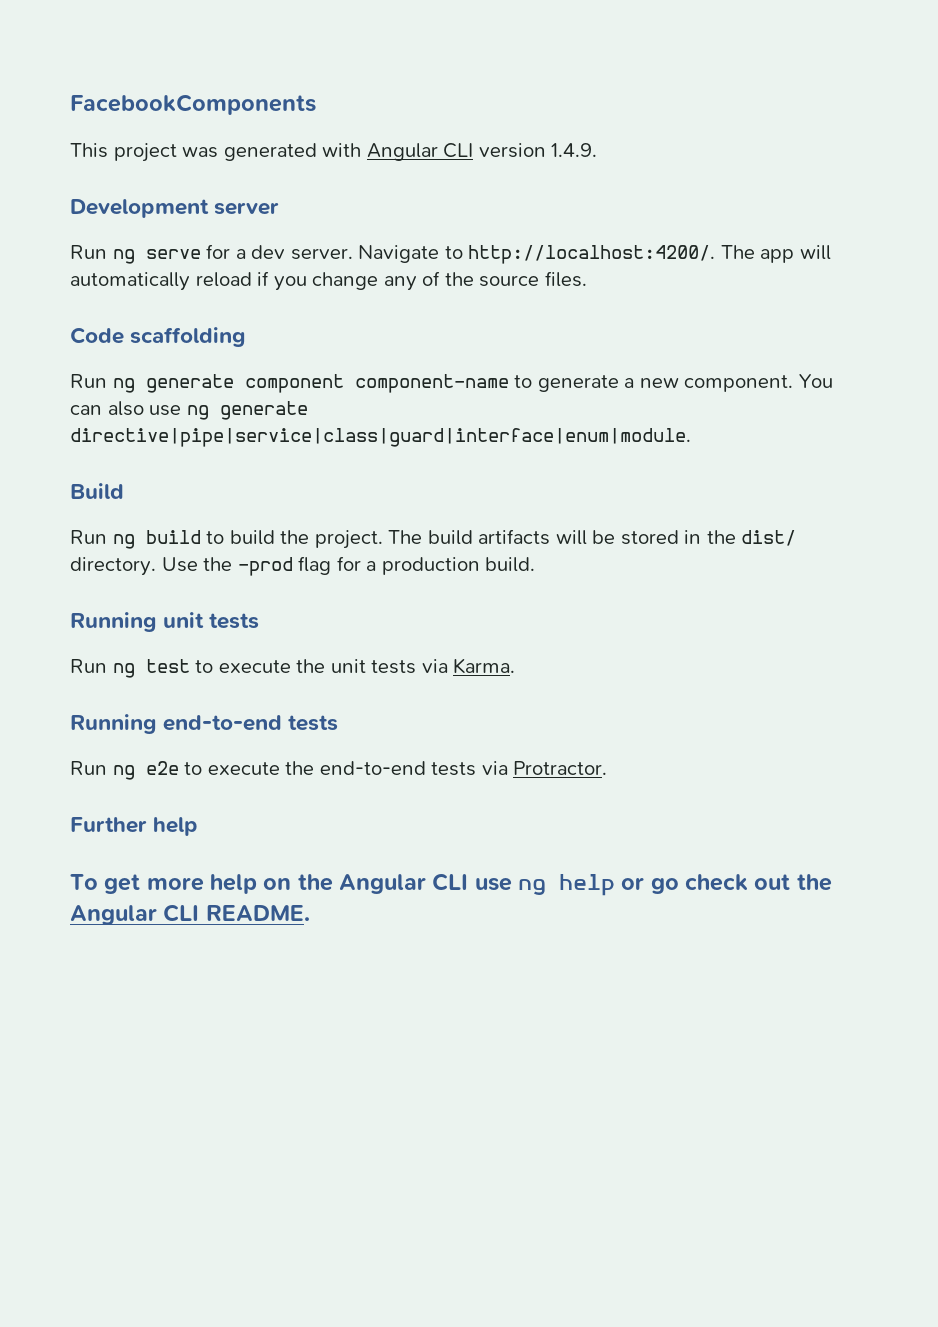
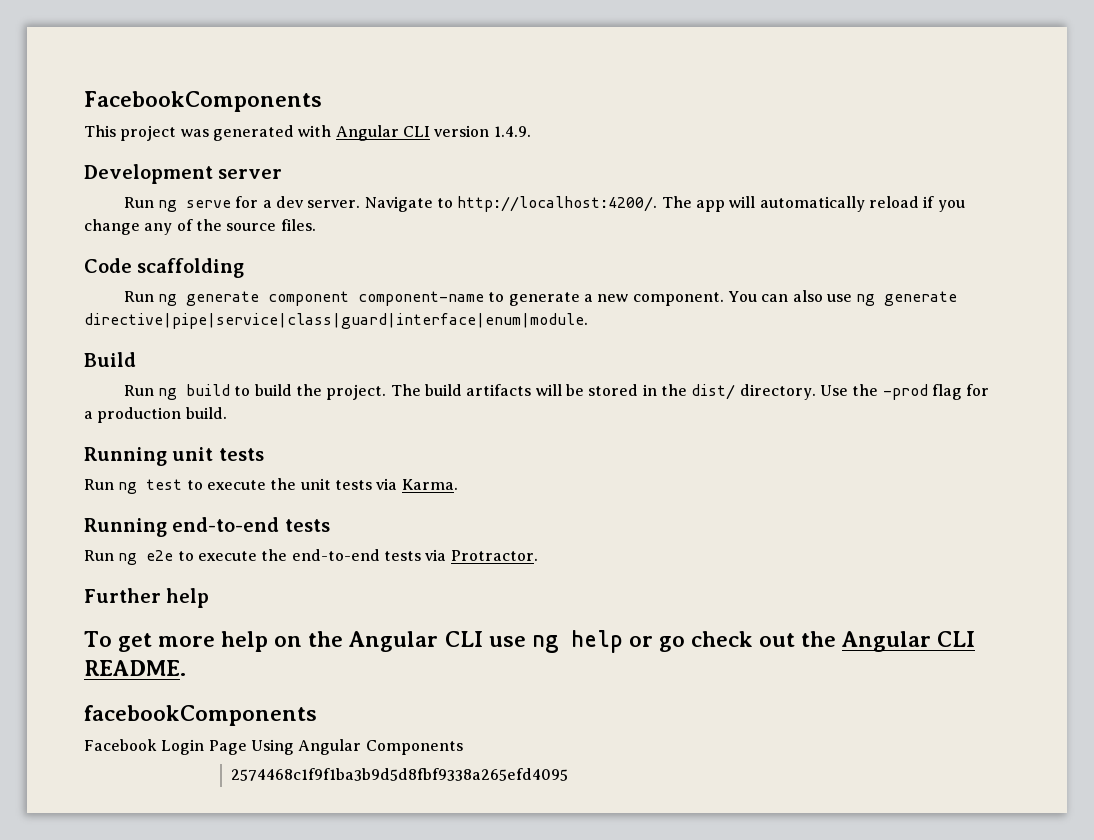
(310, 913) none -> [84,705,317,726] [84,739,463,755] [230,768,568,781] // facebookComponents // Facebook Login Page Using Angular Components // 2574468c1f9f1ba3b9d5d8fbf9338a265efd4095

